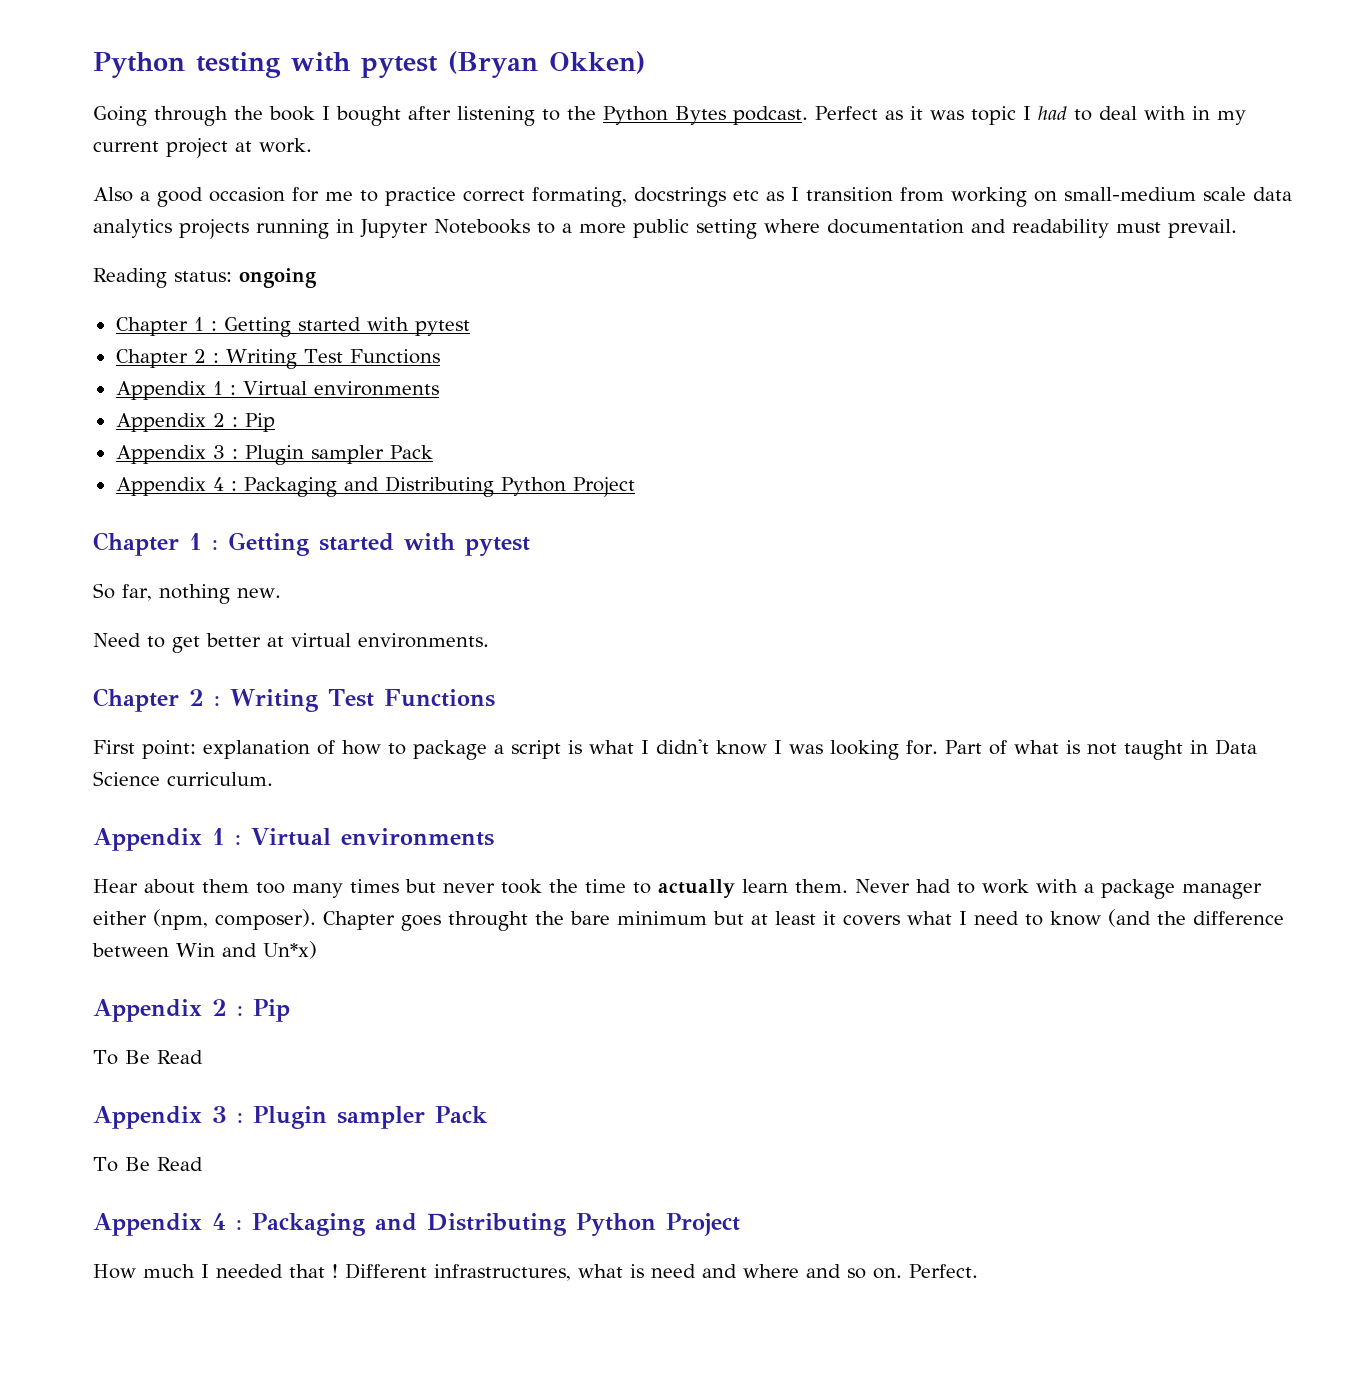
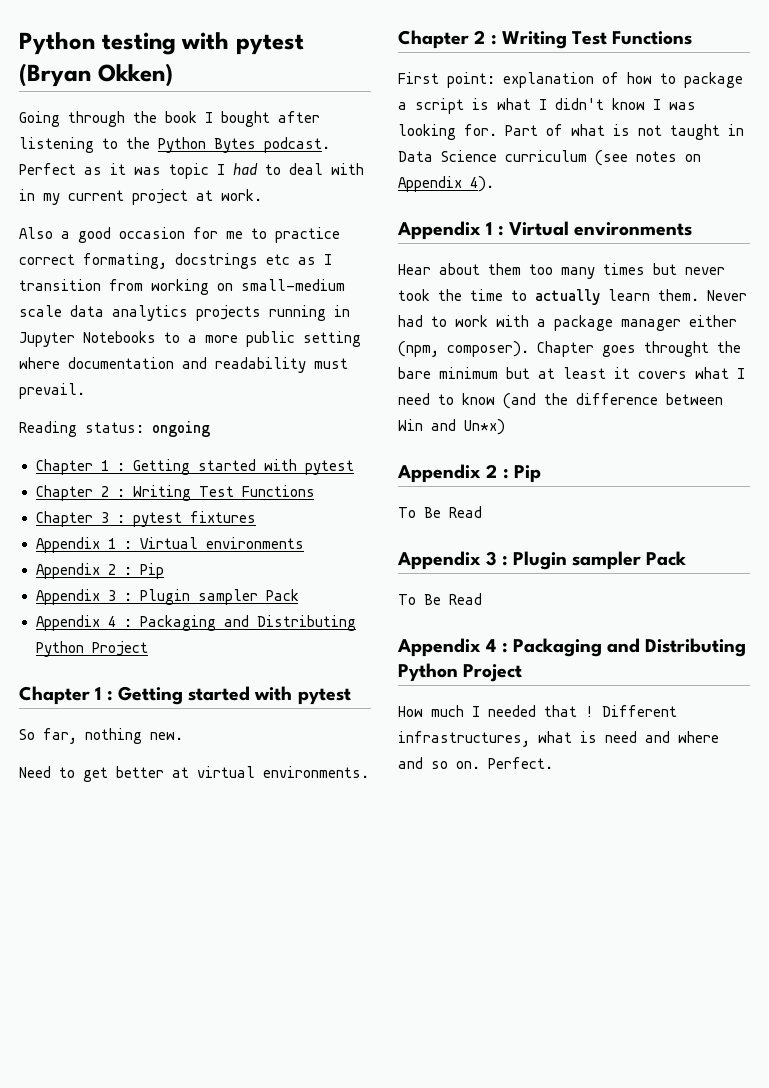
(440, 356) none -> [35,511,256,527] // Chapter 3 : pytest fixtures
[167,772,273,786] curriculum. -> [505,150,701,166] [398,176,494,192] curriculum (see notes on Appendix 4).

